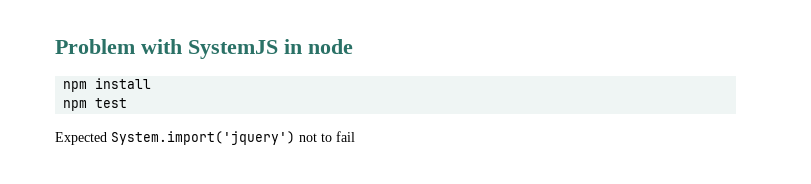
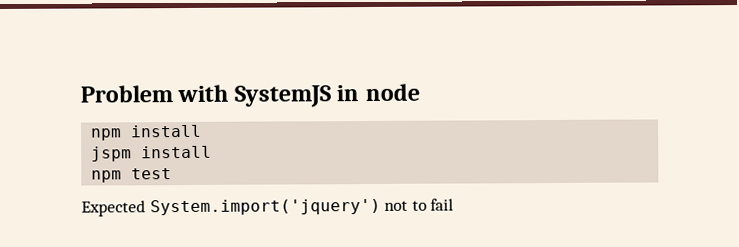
(152, 83) none -> [91,145,213,162] // jspm install

